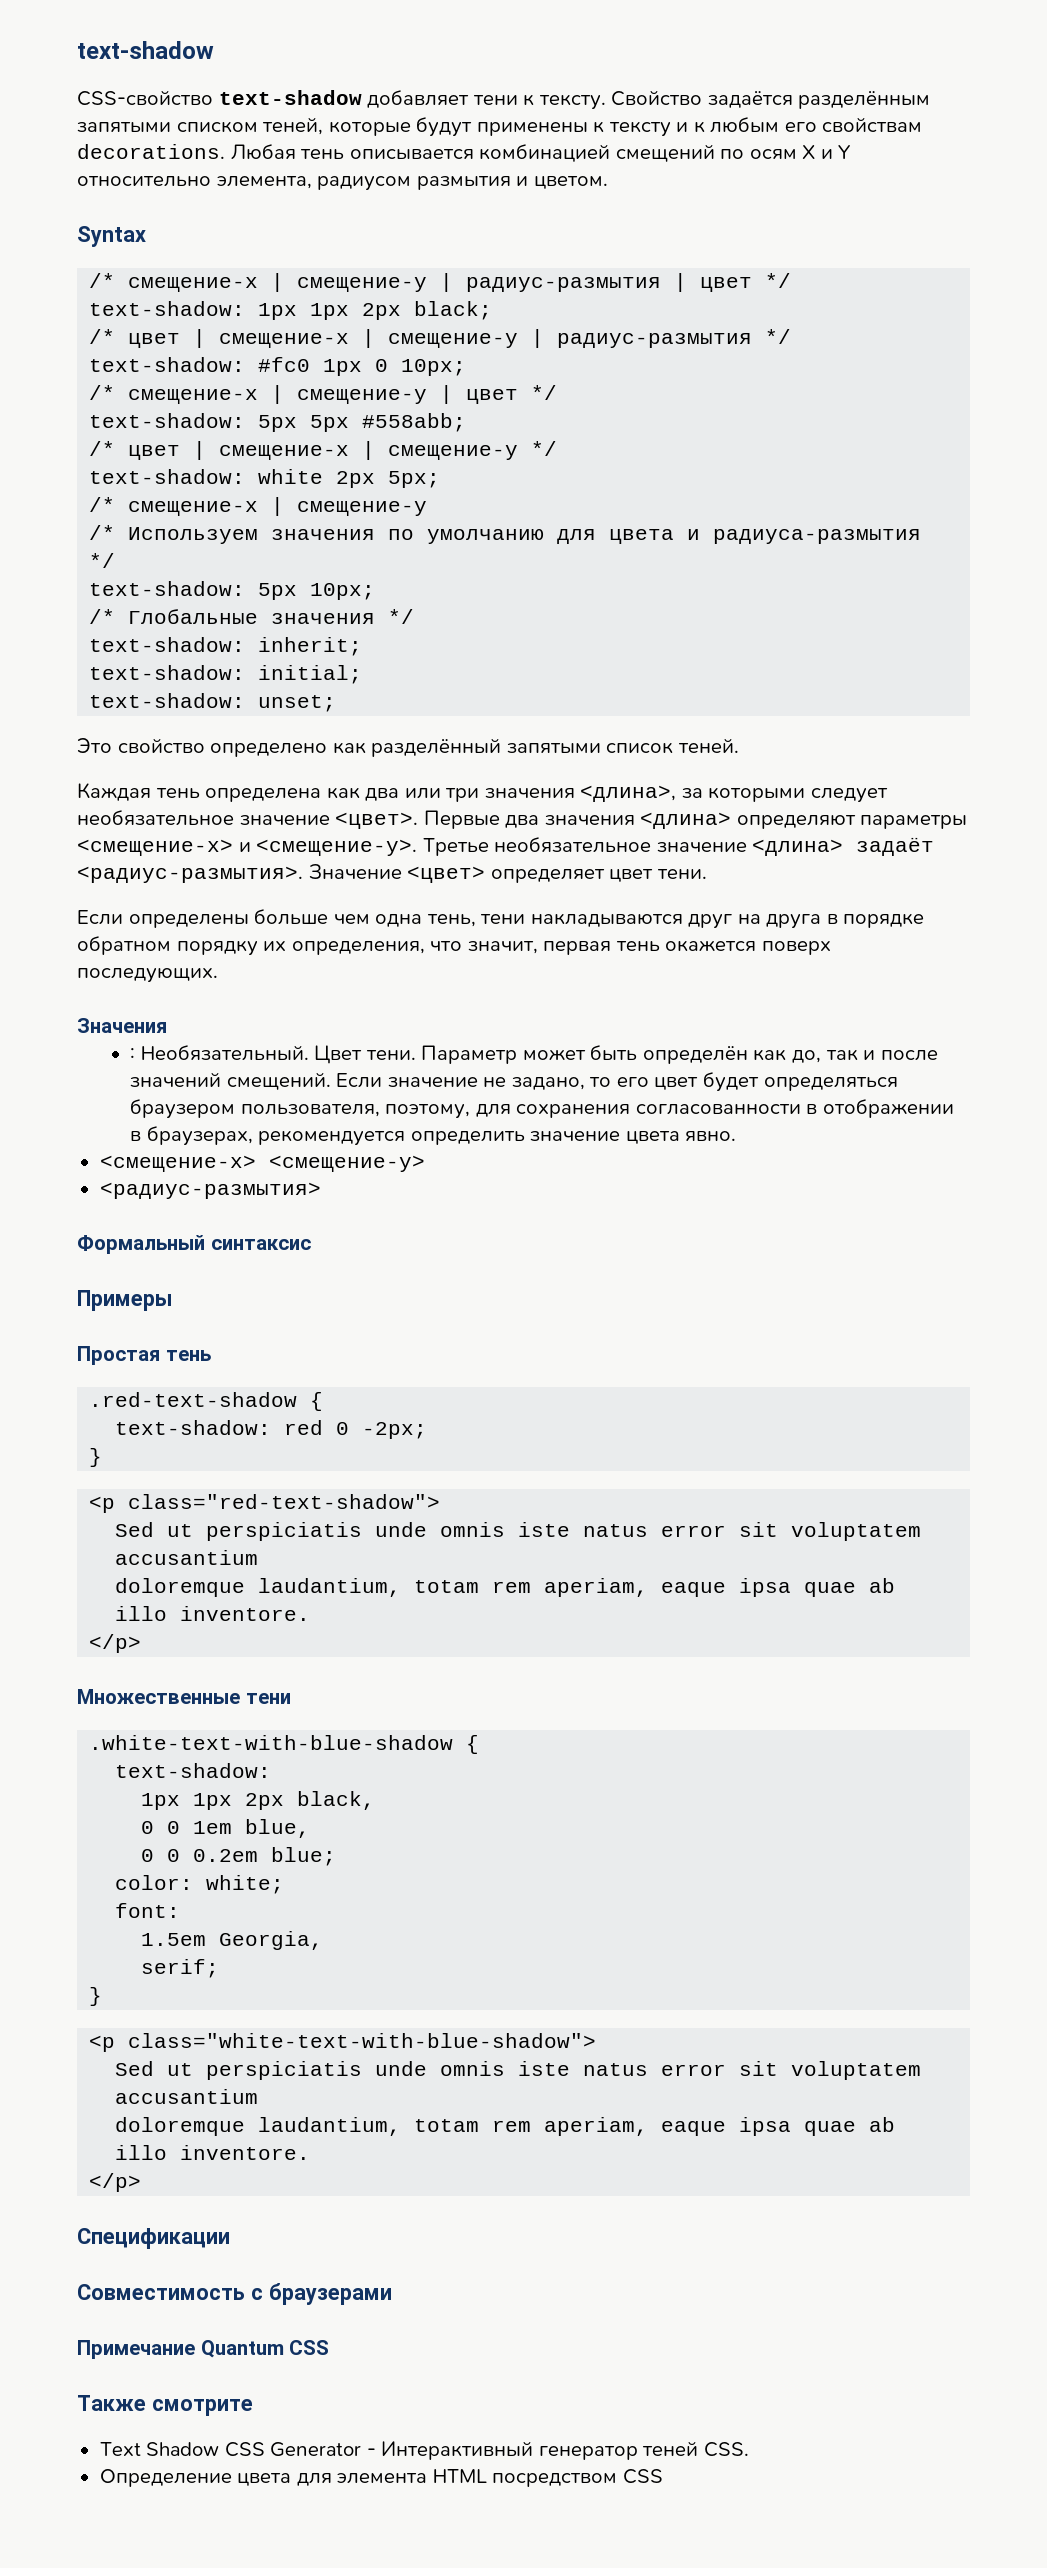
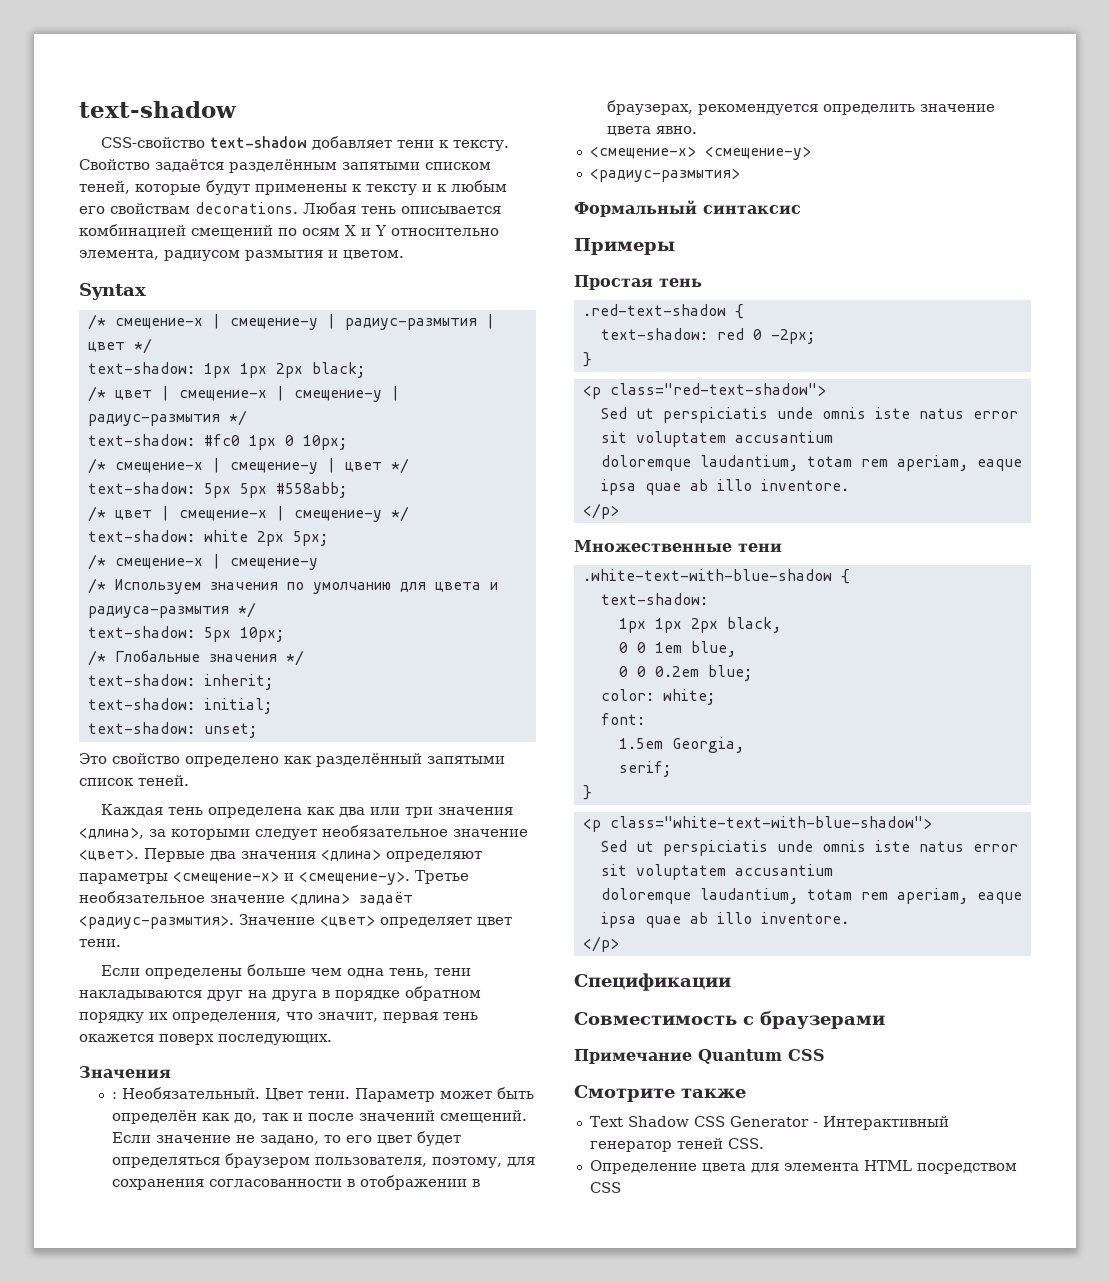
[77,2395,253,2416] Также смотрите -> [574,1085,746,1102] Смотрите также

